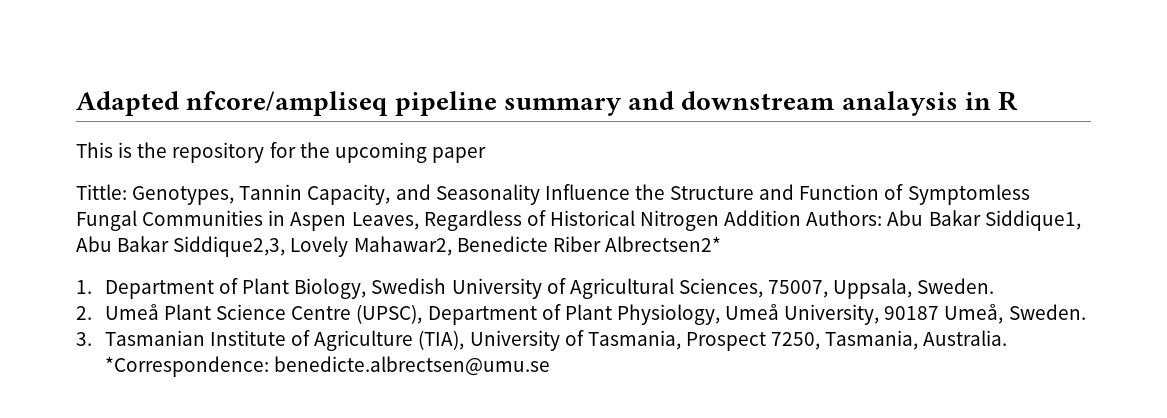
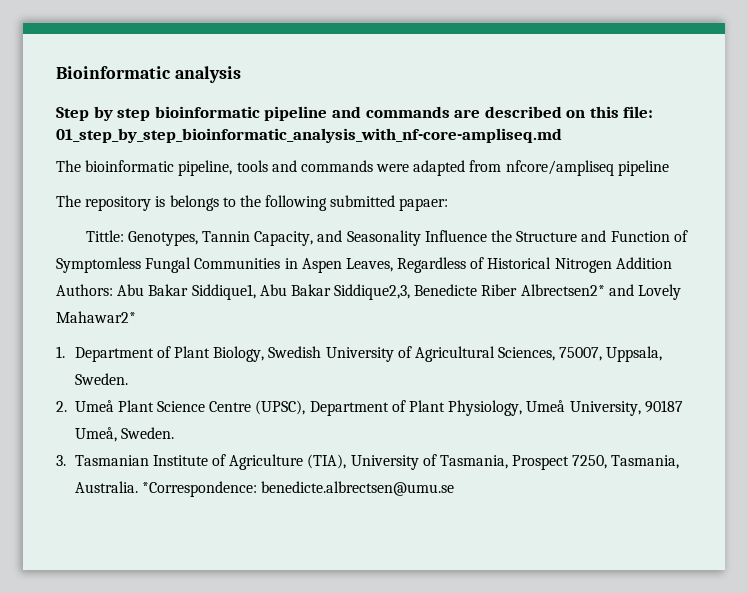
[76,91,1019,116] [76,142,486,163] Adapted nfcore/ampliseq pipeline summary and downstream analaysis in R // This is the repository for the upcoming paper -> [56,66,241,83] [56,106,654,121] [56,128,562,143] [56,160,669,176] [56,195,449,211] Bioinformatic analysis // Step by step bioinformatic pipeline and commands are described on this file: 01_step_by_step_bioinformatic_analysis_with_nf-core-ampliseq.md // The bioinformatic pipeline, tools and commands were adapted from nfcore/ampliseq pipeline // The repository is belongs to the following submitted papaer:
[290,236,452,257] Lovely Mahawar2, -> (411, 292) none
(721, 244) none -> [608,284,682,300] [56,311,136,323] and Lovely Mahawar2*

